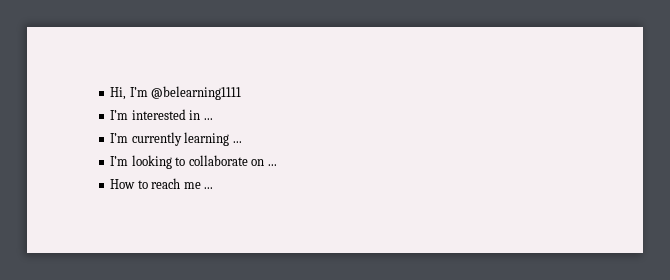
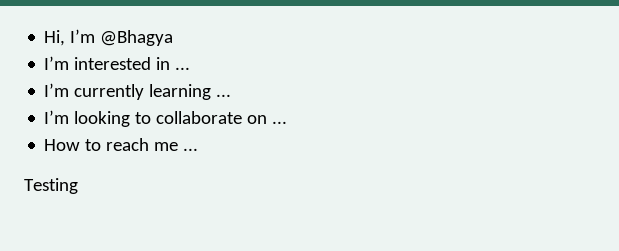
[151,86,242,100] @belearning1111 -> [100,30,174,46] @Bhagya
(214, 188) none -> [24,178,78,194] // Testing

